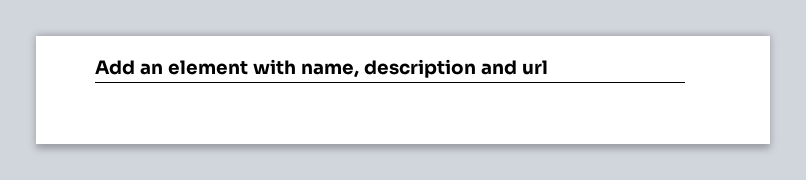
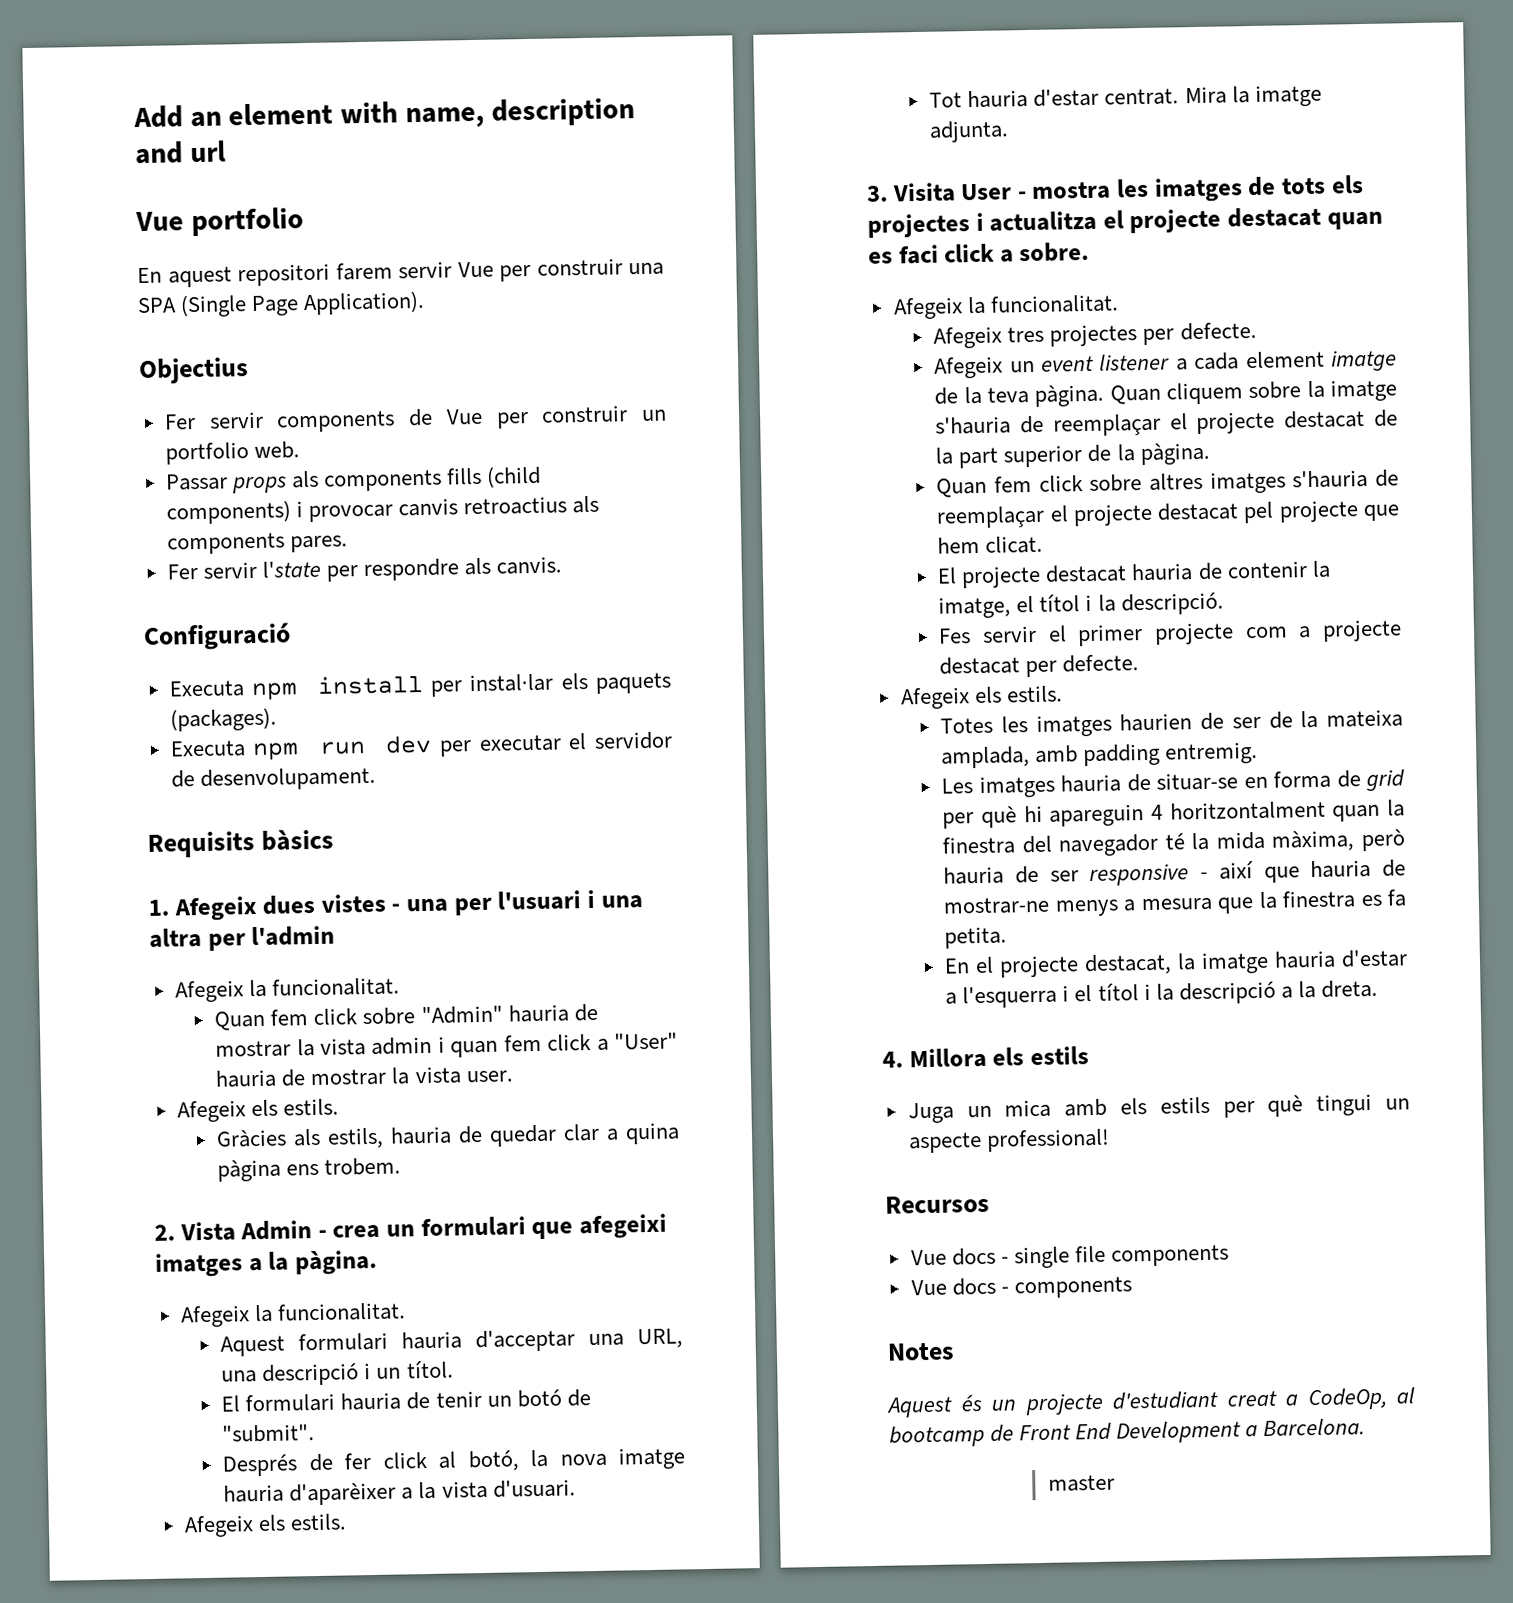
(548, 67) none -> [135,207,304,237] [137,258,664,288] [137,290,426,318] [138,357,249,385] [163,405,667,433] [164,441,300,465] [165,465,542,494] [165,495,600,525] [166,532,348,555] [166,556,563,582] [143,622,291,651] [168,672,672,701] [169,707,277,732] [169,731,673,761] [170,766,376,792] [147,828,335,858] [148,889,643,922] [149,925,336,951] [174,977,400,1003] [214,1003,598,1031] [215,1032,679,1058] [215,1066,513,1088] [176,1098,339,1123] [216,1122,680,1149] [217,1157,402,1182] [154,1213,667,1242] [155,1249,377,1278] [179,1302,406,1328] [220,1328,683,1357] [221,1360,454,1386] [221,1388,591,1413] [222,1424,316,1443] [222,1447,685,1477] [223,1479,576,1506] [183,1513,347,1538] [929,84,1322,109] [929,120,1010,143] [866,174,1364,203] [867,206,1383,238] [868,241,1090,265] [892,294,1119,320] [933,321,1257,349] [934,349,1397,379] [934,379,1397,407] [935,409,1398,437] [935,441,1211,469] [936,469,1399,498] [936,500,1400,529] [937,535,1044,554] [937,560,1331,589] [938,591,1224,619] [938,619,1402,647] [939,654,1140,678] [899,685,1063,710] [940,709,1403,737] [941,741,1259,769] [941,769,1405,799] [942,799,1405,829] [942,828,1405,857] [943,859,1406,887] [943,889,1406,917] [944,926,1008,949] [944,949,1408,978] [945,979,1378,1009] [882,1046,1089,1069] [907,1093,1410,1124] [907,1128,1110,1154] [885,1194,990,1214] [910,1244,1230,1269] [910,1276,1132,1299] [887,1342,955,1361] [886,1387,1415,1418] [889,1418,1366,1448] [1047,1474,1115,1492] // Vue portfolio // En aquest repositori farem servir Vue per construir una SPA (Single Page Application). // Objectius // Fer servir components de Vue per construir un portfolio web. // Passar props als components fills (child components) i provocar canvis retroactius als components pares. // Fer servir l'state per respondre als canvis. // Configuració // Executa npm install per instal·lar els paquets (packages). // Executa npm run dev per executar el servidor de desenvolupament. // Requisits bàsics // 1. Afegeix dues vistes - una per l'usuari i una altra per l'admin // Afegeix la funcionalitat. // Quan fem click sobre "Admin" hauria de mostrar la vista admin i quan fem click a "User" hauria de mostrar la vista user. // Afegeix els estils. // Gràcies als estils, hauria de quedar clar a quina pàgina ens trobem. // 2. Vista Admin - crea un formulari que afegeixi imatges a la pàgina. // Afegeix la funcionalitat. // Aquest formulari hauria d'acceptar una URL, una descripció i un títol. // El formulari hauria de tenir un botó de "submit". // Després de fer click al botó, la nova imatge hauria d'aparèixer a la vista d'usuari. // Afegeix els estils. // Tot hauria d'estar centrat. Mira la imatge adjunta. // 3. Visita User - mostra les imatges de tots els projectes i actualitza el projecte destacat quan es faci click a sobre. // Afegeix la funcionalitat. // Afegeix tres projectes per defecte. // Afegeix un event listener a cada element imatge de la teva pàgina. Quan cliquem sobre la imatge s'hauria de reemplaçar el projecte destacat de la part superior de la pàgina. // Quan fem click sobre altres imatges s'hauria de reemplaçar el projecte destacat pel projecte que hem clicat. // El projecte destacat hauria de contenir la imatge, el títol i la descripció. // Fes servir el primer projecte com a projecte destacat per defecte. // Afegeix els estils. // Totes les imatges haurien de ser de la mateixa amplada, amb padding entremig. // Les imatges hauria de situar-se en forma de grid per què hi apareguin 4 horitzontalment quan la finestra del navegador té la mida màxima, però hauria de ser responsive - així que hauria de mostrar-ne menys a mesura que la finestra es fa petita. // En el projecte destacat, la imatge hauria d'estar a l'esquerra i el títol i la descripció a la dreta. // 4. Millora els estils // Juga un mica amb els estils per què tingui un aspecte professional! // Recursos // Vue docs - single file components // Vue docs - components // Notes // Aquest és un projecte d'estudiant creat a CodeOp, al bootcamp de Front End Development a Barcelona. // master

